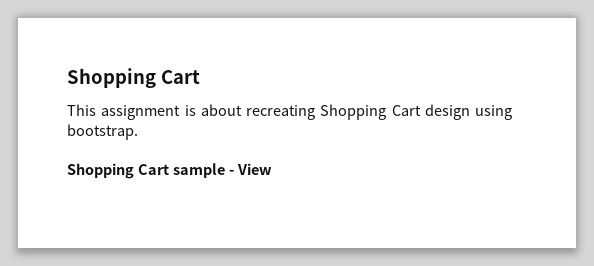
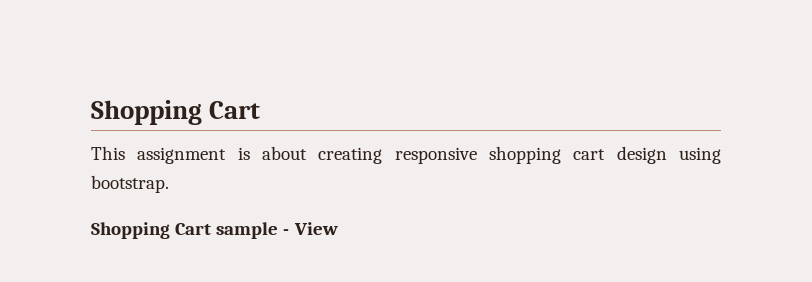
[246,104,421,120] recreating Shopping Cart -> [318,146,606,164] creating responsive shopping cart

